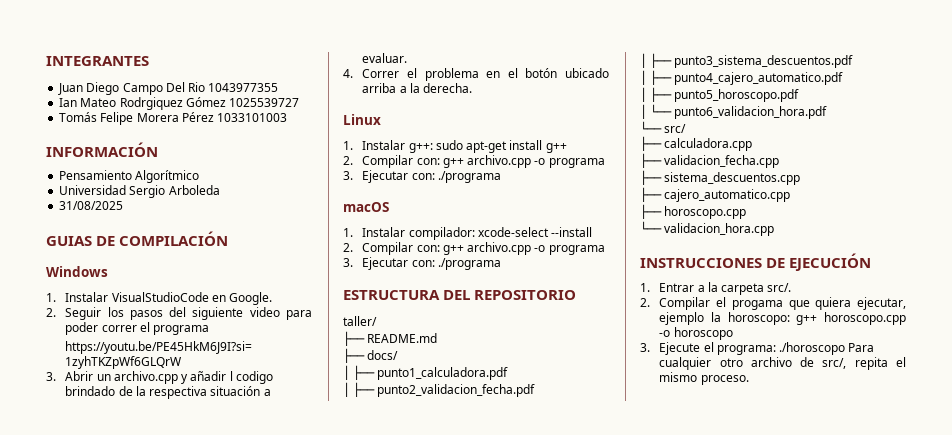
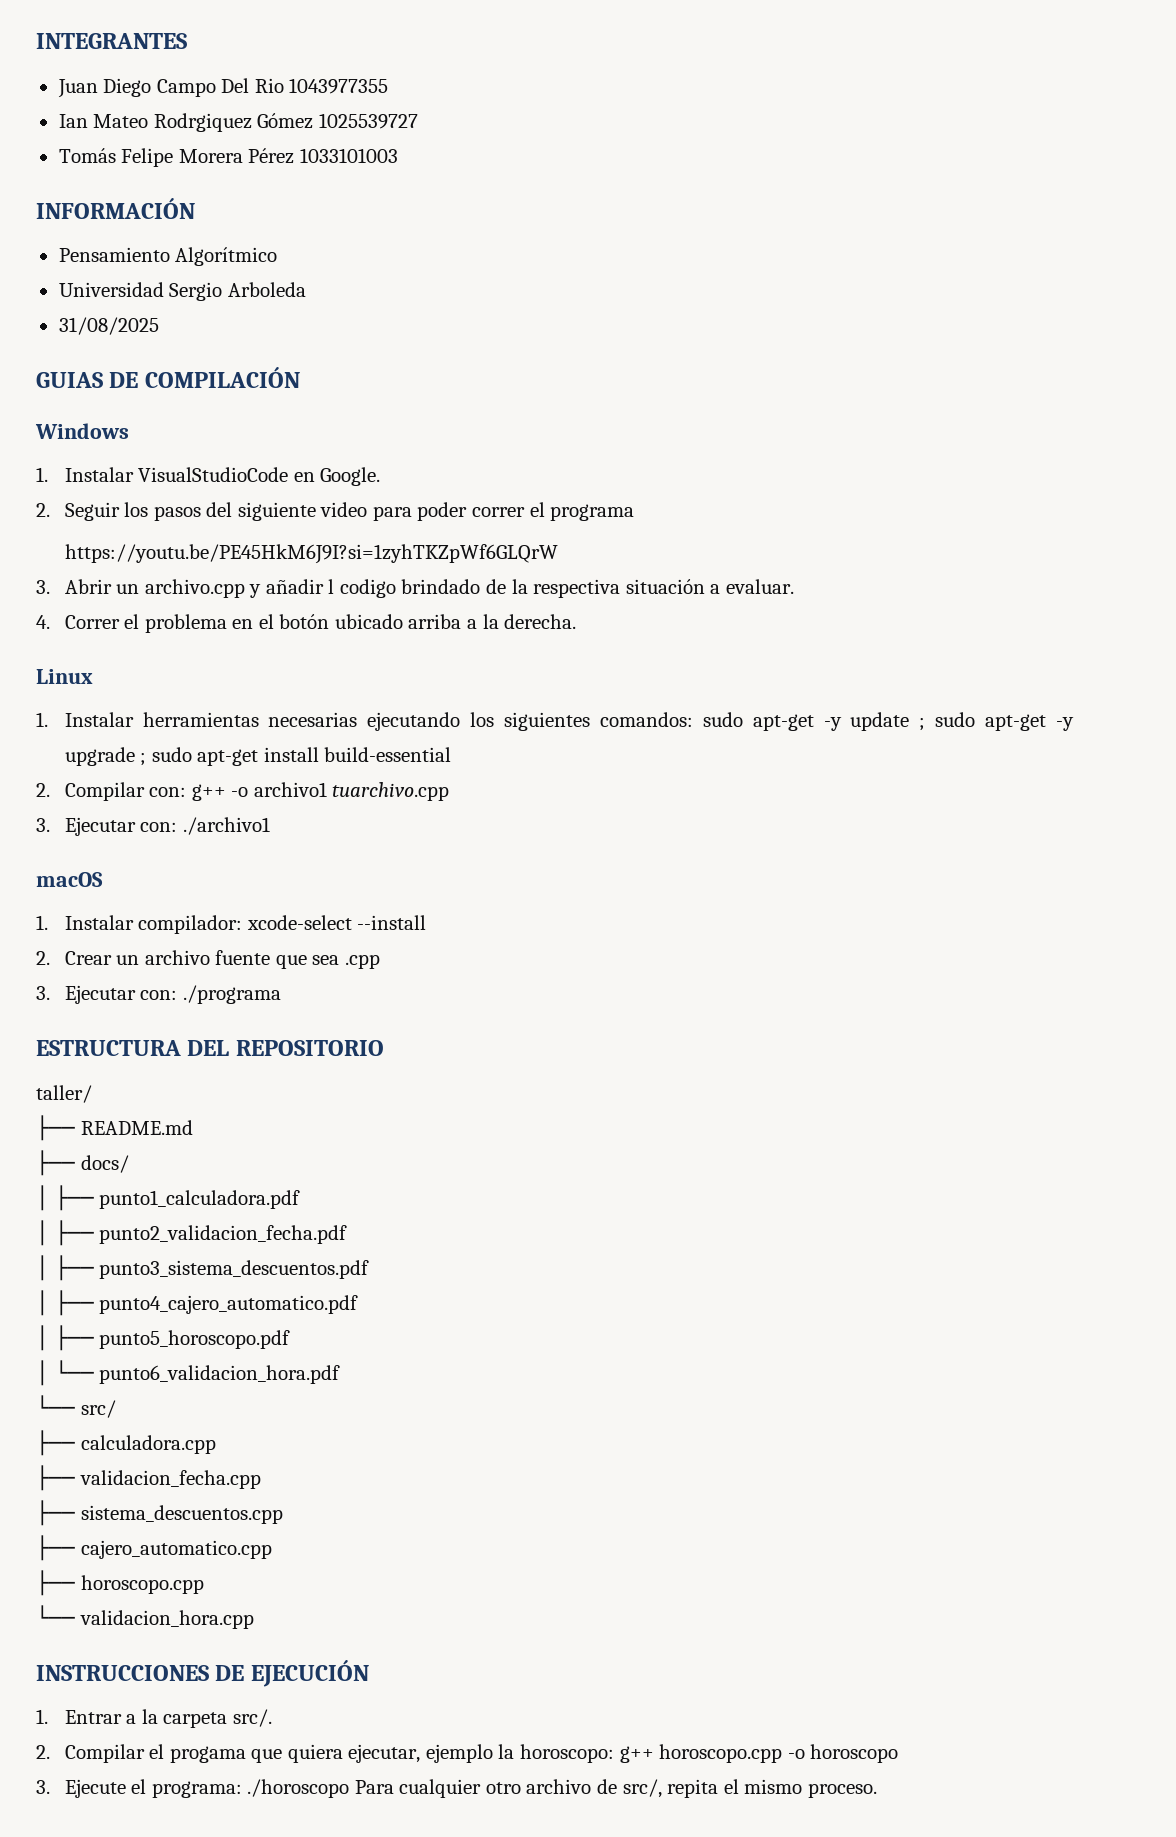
[408,143,433,153] g++: -> [142,712,1074,731] [64,747,147,766] herramientas necesarias ejecutando los siguientes comandos: sudo apt-get -y update ; sudo apt-get -y upgrade ;
[545,143,567,153] [343,155,605,168] [343,170,501,183] g++ // 2. Compilar con: g++ archivo.cpp -o programa // 3. Ejecutar con: ./programa -> [324,747,452,762] [36,782,450,801] [36,817,270,836] build-essential // 2. Compilar con: g++ -o archivo1 tuarchivo.cpp // 3. Ejecutar con: ./archivo1
[362,242,605,255] Compilar con: g++ archivo.cpp -o programa -> [64,950,380,969] Crear un archivo fuente que sea .cpp

